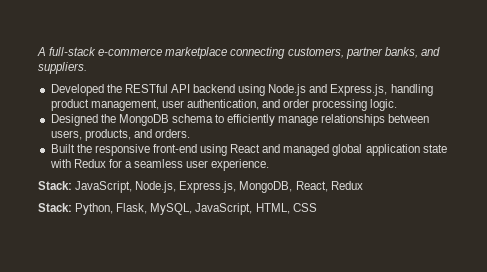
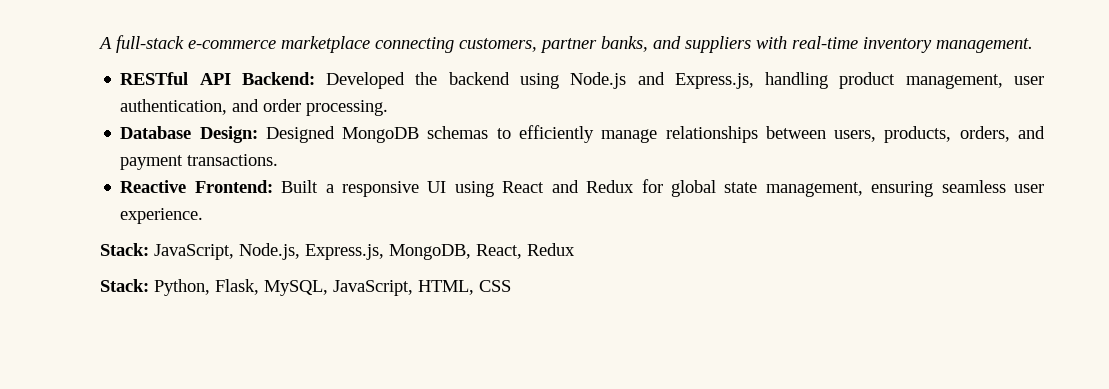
[38,62,87,74] [50,84,190,96] suppliers. // Developed the RESTful API -> [685,36,1033,53] [120,72,438,89] suppliers with real-time inventory management. // RESTful API Backend: Developed the
[312,99,398,111] [50,114,213,126] processing logic. // Designed the MongoDB schema -> [306,100,389,116] [120,126,489,143] processing. // Database Design: Designed MongoDB schemas
[133,129,190,138] [50,144,447,156] [49,159,132,168] and orders. // Built the responsive front-end using React and managed global application state with Redux for a -> [959,126,1045,142] [120,154,279,170] [120,179,934,197] orders, and payment transactions. // Reactive Frontend: Built a responsive UI using React and Redux for global state management, ensuring

